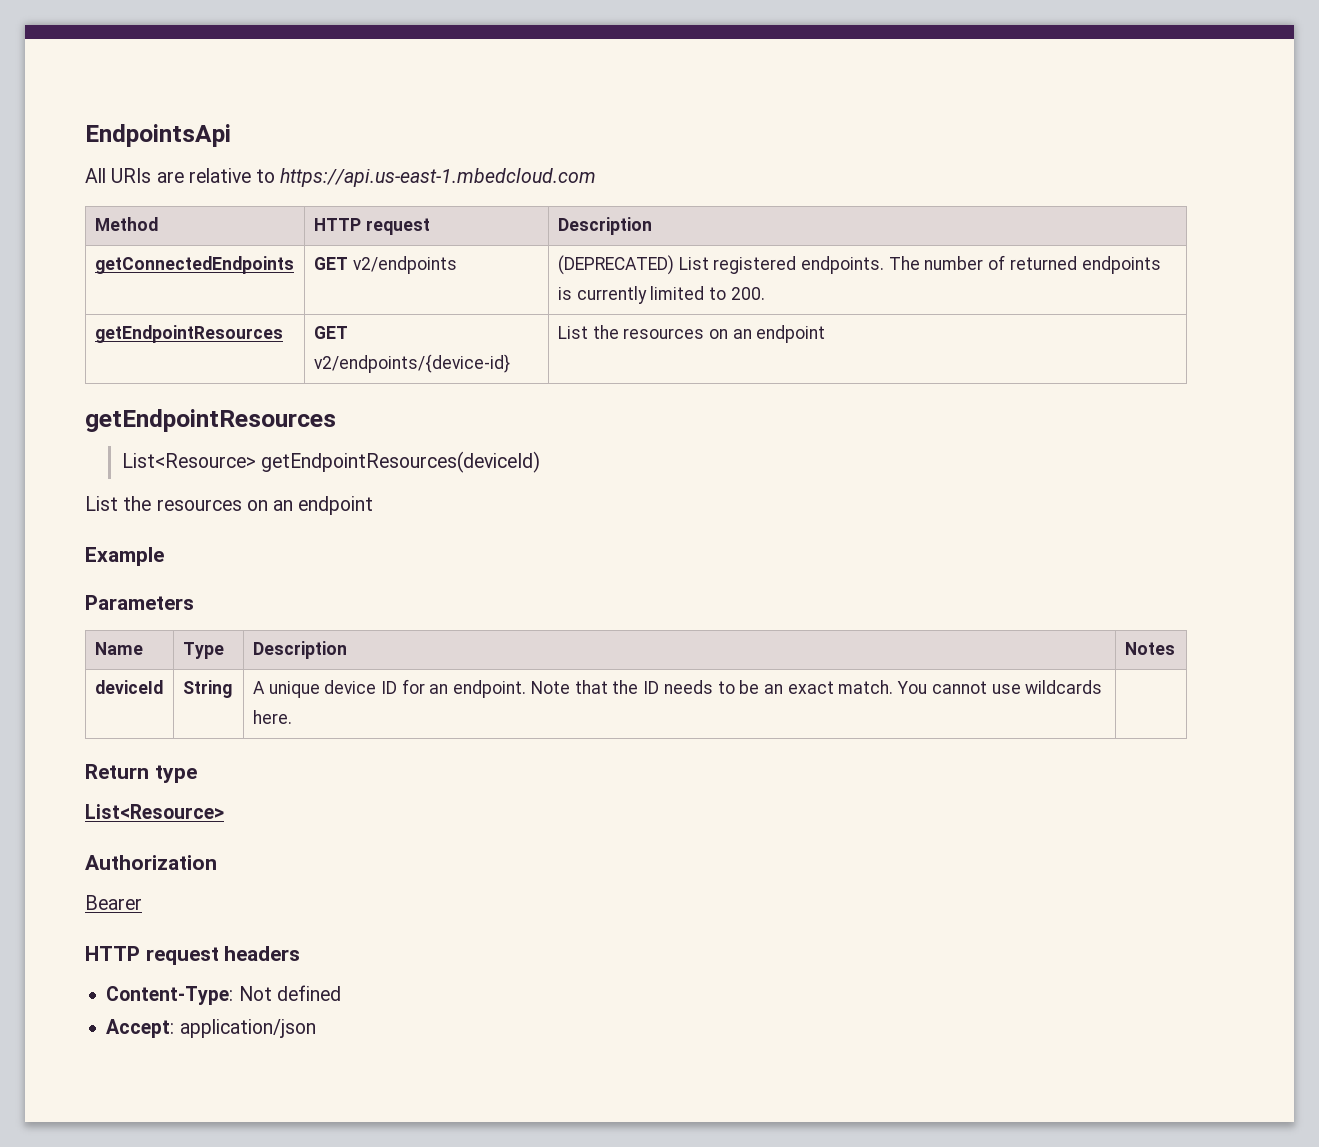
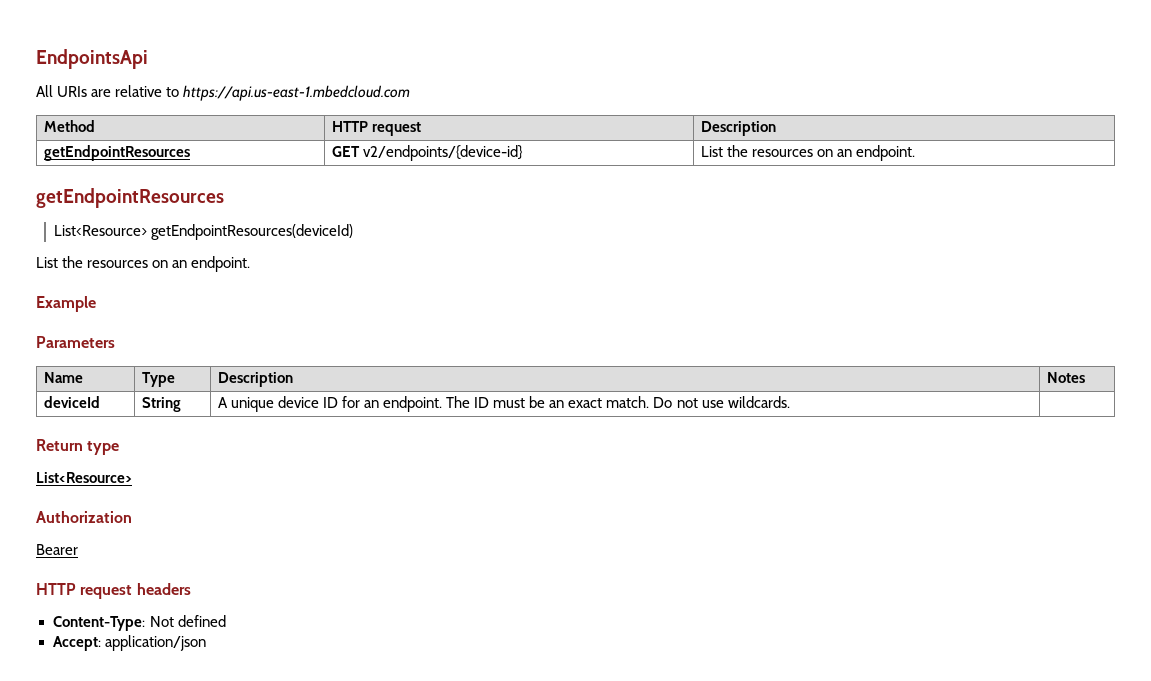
[94,256,294,274] [313,256,457,274] [557,255,1161,275] [557,286,765,304] // getConnectedEndpoints | GET v2/endpoints | (DEPRECATED) List registered endpoints. The number of returned endpoints is currently limited to 200. -> (776, 128) none
[756,325,826,343] endpoint -> [855,145,915,161] endpoint.
[298,496,374,515] endpoint -> [191,256,251,272] endpoint.
[530,680,1103,694] [252,710,292,724] Note that the ID needs to be an exact match. You cannot use wildcards here. -> [446,396,790,408] The ID must be an exact match. Do not use wildcards.

